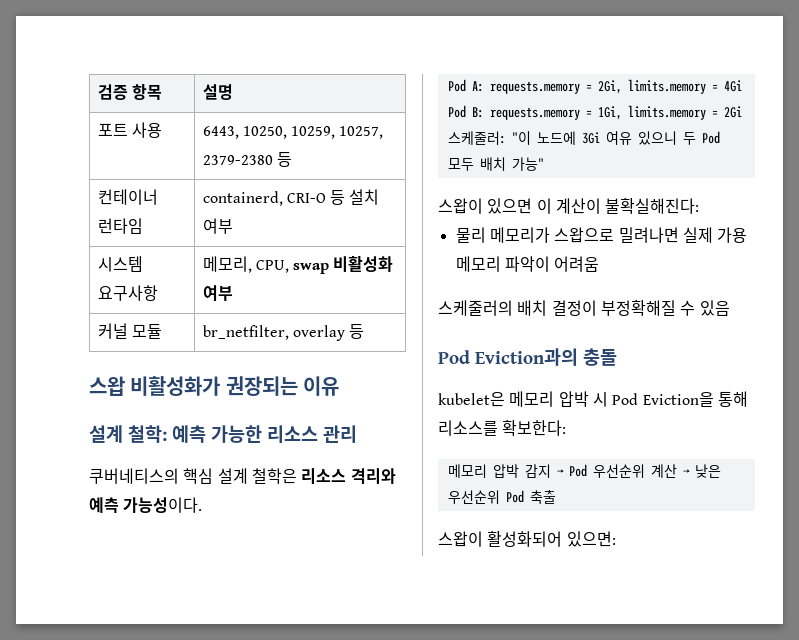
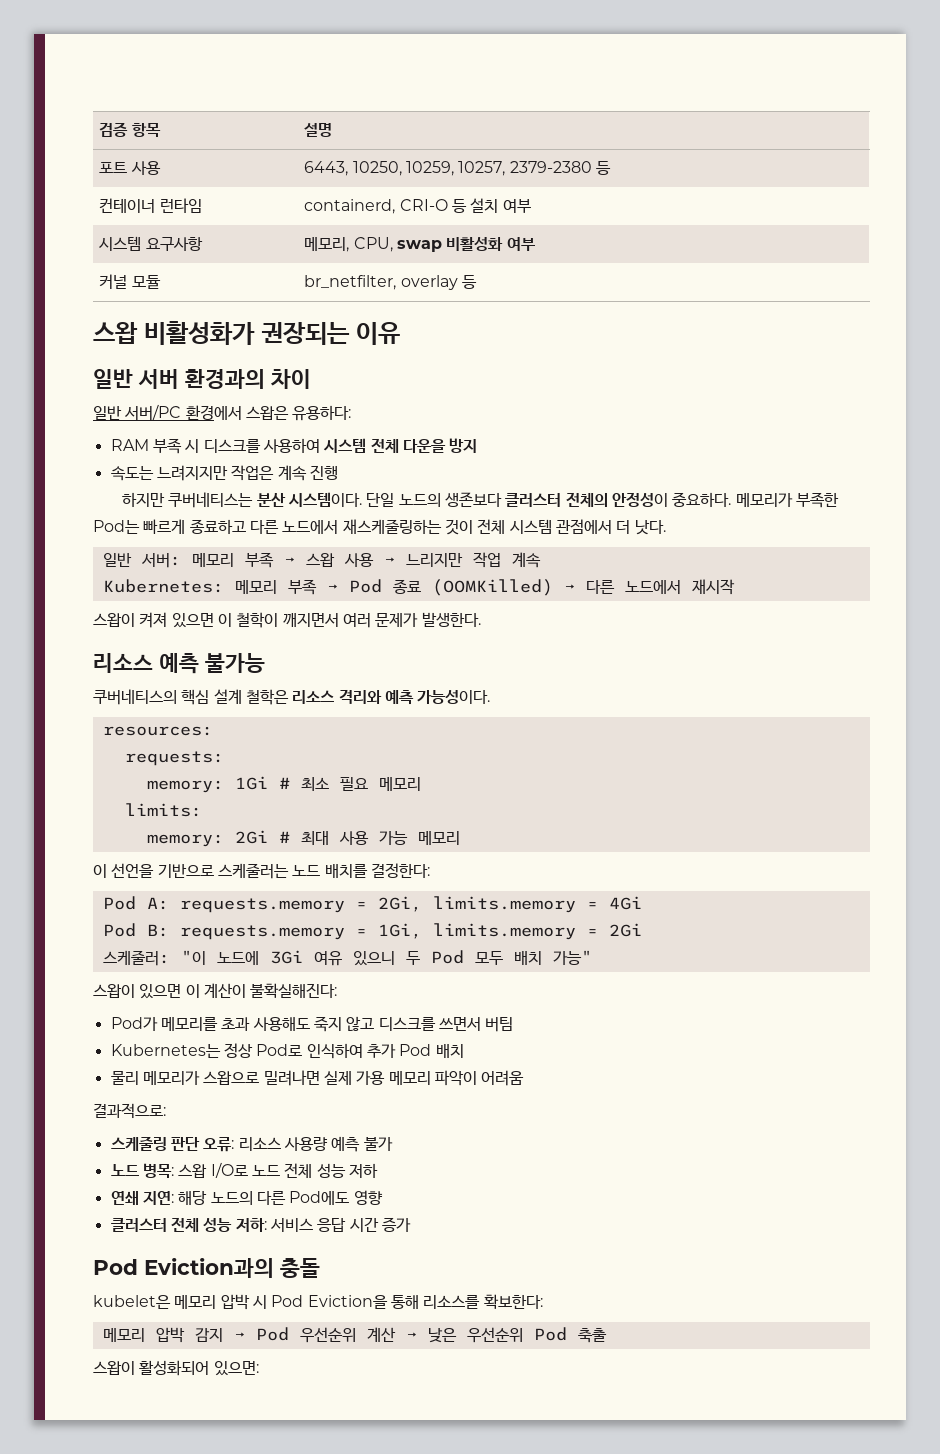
[89,425,357,443] 설계 철학: 예측 가능한 리소스 관리 -> [93,369,311,389] [93,404,352,421] [110,438,478,454] [110,465,338,481] [122,492,839,508] [93,519,666,535] [102,552,541,568] [102,579,735,596] [93,612,481,628] [93,653,265,674] 일반 서버 환경과의 차이 // 일반 서버/PC 환경에서 스왑은 유용하다: // RAM 부족 시 디스크를 사용하여 시스템 전체 다운을 방지 // 속도는 느려지지만 작업은 계속 진행 // 하지만 쿠버네티스는 분산 시스템이다. 단일 노드의 생존보다 클러스터 전체의 안정성이 중요하다. 메모리가 부족한 Pod는 빠르게 종료하고 다른 노드에서 재스케줄링하는 것이 전체 시스템 관점에서 더 낫다. // 일반 서버: 메모리 부족 → 스왑 사용 → 느리지만 작업 계속 // Kubernetes: 메모리 부족 → Pod 종료 (OOMKilled) → 다른 노드에서 재시작 // 스왑이 켜져 있으면 이 철학이 깨지면서 여러 문제가 발생한다. // 리소스 예측 불가능
(203, 505) none -> [102,726,213,736] [124,751,224,766] [146,776,421,793] [124,803,202,817] [146,830,460,847] [93,863,430,879] // resources: // requests: // memory: 1Gi # 최소 필요 메모리 // limits: // memory: 2Gi # 최대 사용 가능 메모리 // 이 선언을 기반으로 스케줄러는 노드 배치를 결정한다:
(700, 206) none -> [110,1016,514,1032] [110,1043,464,1059] // Pod가 메모리를 초과 사용해도 죽지 않고 디스크를 쓰면서 버팀 // Kubernetes는 정상 Pod로 인식하여 추가 Pod 배치
[438,300,730,316] 스케줄러의 배치 결정이 부정확해질 수 있음 -> [93,1103,166,1119] [110,1136,393,1152] [110,1162,378,1178] [110,1190,383,1205] [110,1217,411,1232] 결과적으로: // 스케줄링 판단 오류: 리소스 사용량 예측 불가 // 노드 병목: 스왑 I/O로 노드 전체 성능 저하 // 연쇄 지연: 해당 노드의 다른 Pod에도 영향 // 클러스터 전체 성능 저하: 서비스 응답 시간 증가

